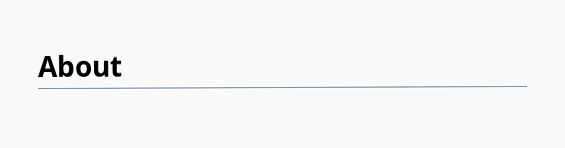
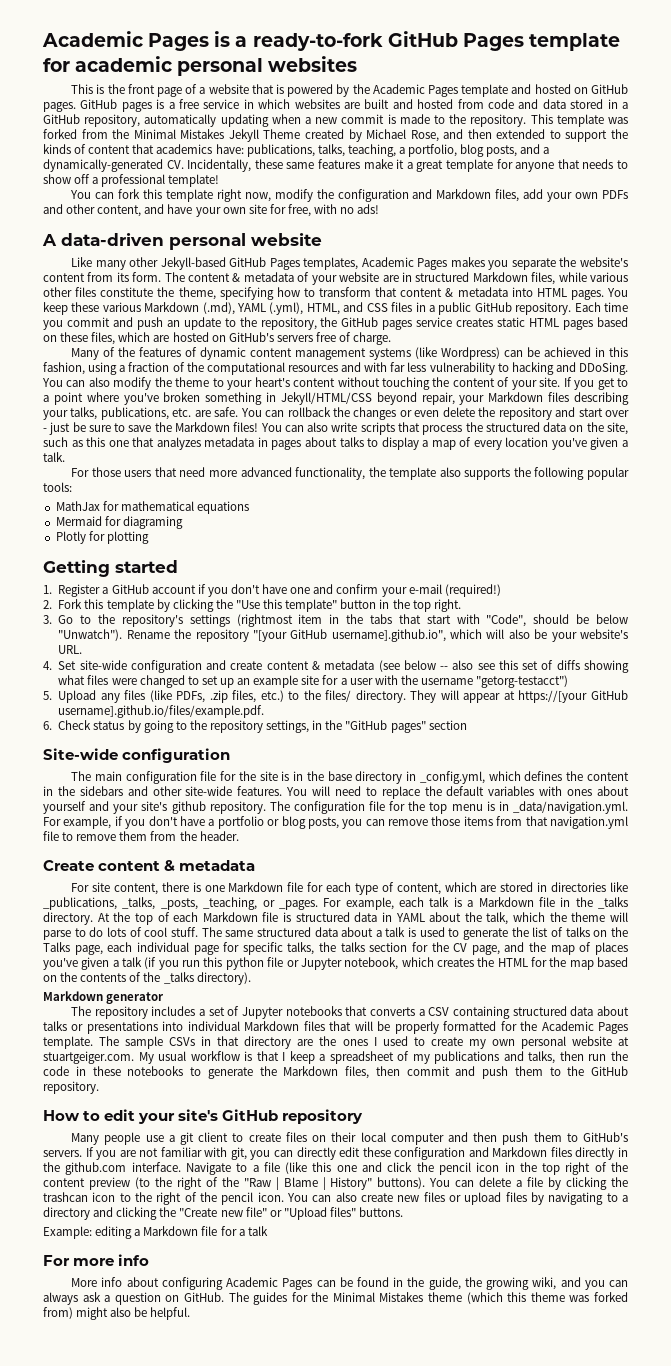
[37,54,123,78] About -> [42,31,620,51] [43,56,358,76] [71,84,628,97] [43,99,628,112] [43,114,628,127] [43,129,628,142] [43,144,550,157] [43,159,629,172] [43,174,220,187] [70,189,628,202] [43,204,380,217] [42,233,322,250] [71,257,629,270] [43,272,628,285] [43,287,628,300] [43,302,629,315] [43,317,628,330] [43,332,392,345] [71,347,628,360] [43,362,628,375] [42,377,628,390] [43,392,629,405] [43,407,630,420] [43,422,628,435] [43,437,628,450] [43,452,65,462] [71,467,629,480] [43,482,72,492] [55,501,249,514] [55,516,183,529] [55,531,149,544] [43,560,178,577] [43,584,501,597] [43,599,461,612] [43,614,628,627] [58,629,628,642] [58,645,83,654] [43,660,629,673] [58,675,569,688] [43,690,628,703] [58,705,265,718] [43,720,467,733] [43,748,231,763] [71,771,629,784] [43,786,629,799] [43,801,628,814] [43,816,629,829] [43,831,239,841] [43,860,256,871] [71,882,628,895] [43,897,628,910] [43,912,629,925] [43,927,629,940] [43,942,629,955] [43,957,629,970] [43,972,251,985] [43,991,165,1004] [71,1006,629,1019] [43,1021,628,1034] [43,1036,629,1049] [43,1051,629,1064] [43,1066,628,1079] [43,1081,99,1094] [43,1109,364,1124] [71,1132,629,1145] [43,1147,628,1160] [43,1162,628,1175] [43,1177,628,1190] [43,1192,628,1205] [43,1207,404,1220] [43,1226,268,1239] [43,1254,150,1266] [71,1277,628,1290] [43,1292,628,1305] [43,1307,191,1320] Academic Pages is a ready-to-fork GitHub Pages template for academic personal websites // This is the front page of a website that is powered by the Academic Pages template and hosted on GitHub pages. GitHub pages is a free service in which websites are built and hosted from code and data stored in a GitHub repository, automatically updating when a new commit is made to the repository. This template was forked from the Minimal Mistakes Jekyll Theme created by Michael Rose, and then extended to support the kinds of content that academics have: publications, talks, teaching, a portfolio, blog posts, and a dynamically-generated CV. Incidentally, these same features make it a great template for anyone that needs to show off a professional template! // You can fork this template right now, modify the configuration and Markdown files, add your own PDFs and other content, and have your own site for free, with no ads! // A data-driven personal website // Like many other Jekyll-based GitHub Pages templates, Academic Pages makes you separate the website's content from its form. The content & metadata of your website are in structured Markdown files, while various other files constitute the theme, specifying how to transform that content & metadata into HTML pages. You keep these various Markdown (.md), YAML (.yml), HTML, and CSS files in a public GitHub repository. Each time you commit and push an update to the repository, the GitHub pages service creates static HTML pages based on these files, which are hosted on GitHub's servers free of charge. // Many of the features of dynamic content management systems (like Wordpress) can be achieved in this fashion, using a fraction of the computational resources and with far less vulnerability to hacking and DDoSing. You can also modify the theme to your heart's content without touching the content of your site. If you get to a point where you've broken something in Jekyll/HTML/CSS beyond repair, your Markdown files describing your talks, publications, etc. are safe. You can rollback the changes or even delete the repository and start over - just be sure to save the Markdown files! You can also write scripts that process the structured data on the site, such as this one that analyzes metadata in pages about talks to display a map of every location you've given a talk. // For those users that need more advanced functionality, the template also supports the following popular tools: // MathJax for mathematical equations // Mermaid for diagraming // Plotly for plotting // Getting started // 1. Register a GitHub account if you don't have one and confirm your e-mail (required!) // 2. Fork this template by clicking the "Use this template" button in the top right. // 3. Go to the repository's settings (rightmost item in the tabs that start with "Code", should be below "Unwatch"). Rename the repository "[your GitHub username].github.io", which will also be your website's URL. // 4. Set site-wide configuration and create content & metadata (see below -- also see this set of diffs showing what files were changed to set up an example site for a user with the username "getorg-testacct") // 5. Upload any files (like PDFs, .zip files, etc.) to the files/ directory. They will appear at https://[your GitHub username].github.io/files/example.pdf. // 6. Check status by going to the repository settings, in the "GitHub pages" section // Site-wide configuration // The main configuration file for the site is in the base directory in _config.yml, which defines the content in the sidebars and other site-wide features. You will need to replace the default variables with ones about yourself and your site's github repository. The configuration file for the top menu is in _data/navigation.yml. For example, if you don't have a portfolio or blog posts, you can remove those items from that navigation.yml file to remove them from the header. // Create content & metadata // For site content, there is one Markdown file for each type of content, which are stored in directories like _publications, _talks, _posts, _teaching, or _pages. For example, each talk is a Markdown file in the _talks directory. At the top of each Markdown file is structured data in YAML about the talk, which the theme will parse to do lots of cool stuff. The same structured data about a talk is used to generate the list of talks on the Talks page, each individual page for specific talks, the talks section for the CV page, and the map of places you've given a talk (if you run this python file or Jupyter notebook, which creates the HTML for the map based on the contents of the _talks directory). // Markdown generator // The repository includes a set of Jupyter notebooks that converts a CSV containing structured data about talks or presentations into individual Markdown files that will be properly formatted for the Academic Pages template. The sample CSVs in that directory are the ones I used to create my own personal website at stuartgeiger.com. My usual workflow is that I keep a spreadsheet of my publications and talks, then run the code in these notebooks to generate the Markdown files, then commit and push them to the GitHub repository. // How to edit your site's GitHub repository // Many people use a git client to create files on their local computer and then push them to GitHub's servers. If you are not familiar with git, you can directly edit these configuration and Markdown files directly in the github.com interface. Navigate to a file (like this one and click the pencil icon in the top right of the content preview (to the right of the "Raw | Blame | History" buttons). You can delete a file by clicking the trashcan icon to the right of the pencil icon. You can also create new files or upload files by navigating to a directory and clicking the "Create new file" or "Upload files" buttons. // Example: editing a Markdown file for a talk // For more info // More info about configuring Academic Pages can be found in the guide, the growing wiki, and you can always ask a question on GitHub. The guides for the Minimal Mistakes theme (which this theme was forked from) might also be helpful.

